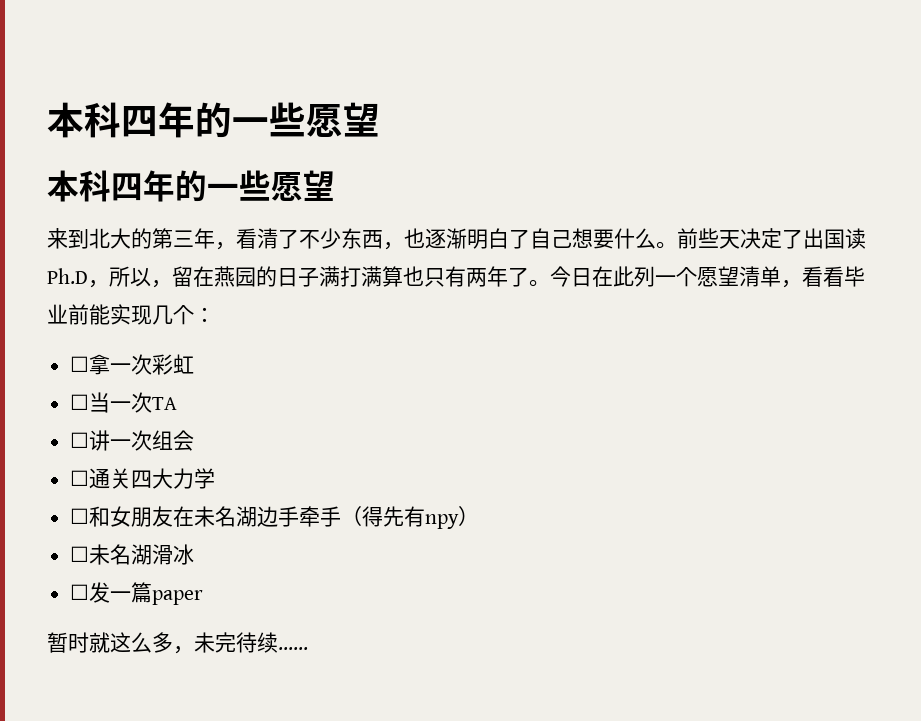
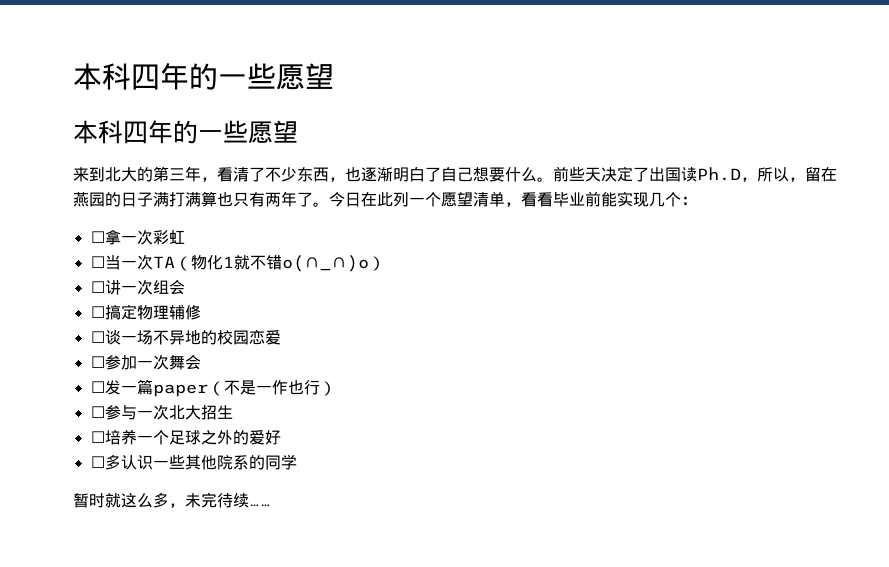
(178, 403) none -> [174,255,385,272] （物化1就不错o(∩_∩)o）
[89,468,216,489] [70,506,480,529] [70,544,195,565] [70,582,204,605] 通关四大力学 // ☐和女朋友在未名湖边手牵手（得先有npy） // ☐未名湖滑冰 // ☐发一篇paper -> [104,304,201,320] [90,329,281,345] [90,354,201,370] [90,379,336,397] [90,404,233,420] [90,429,281,445] [90,454,297,470] 搞定物理辅修 // ☐谈一场不异地的校园恋爱 // ☐参加一次舞会 // ☐发一篇paper（不是一作也行） // ☐参与一次北大招生 // ☐培养一个足球之外的爱好 // ☐多认识一些其他院系的同学

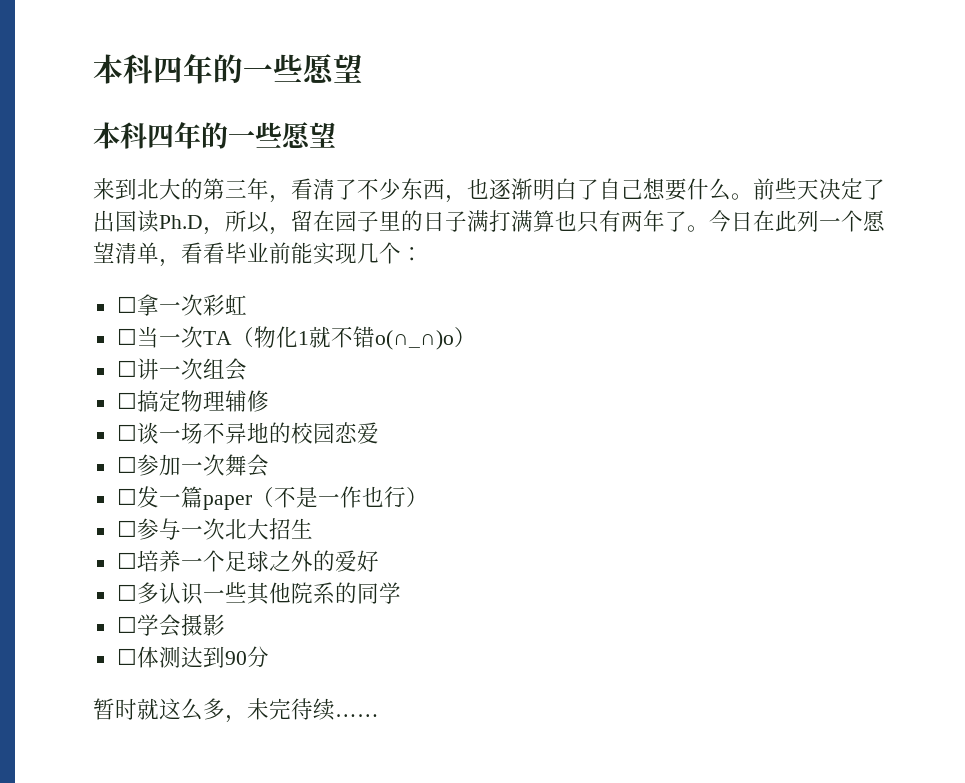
[73,192,105,207] 燕园 -> [335,211,401,232] 园子里
(297, 462) none -> [116,614,225,637] [116,646,269,668] // ☐学会摄影 // ☐体测达到90分

